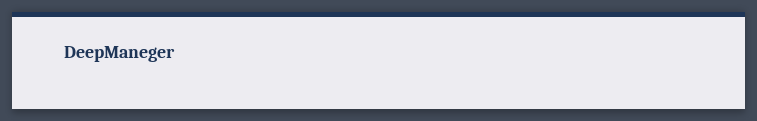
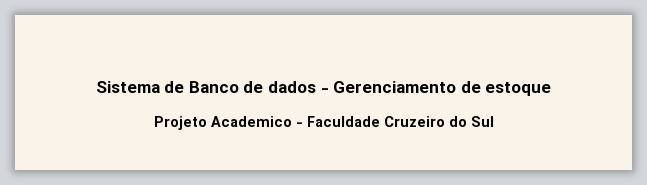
[64,46,175,62] DeepManeger -> [95,81,552,96] [153,116,494,130] Sistema de Banco de dados - Gerenciamento de estoque // Projeto Academico - Faculdade Cruzeiro do Sul

